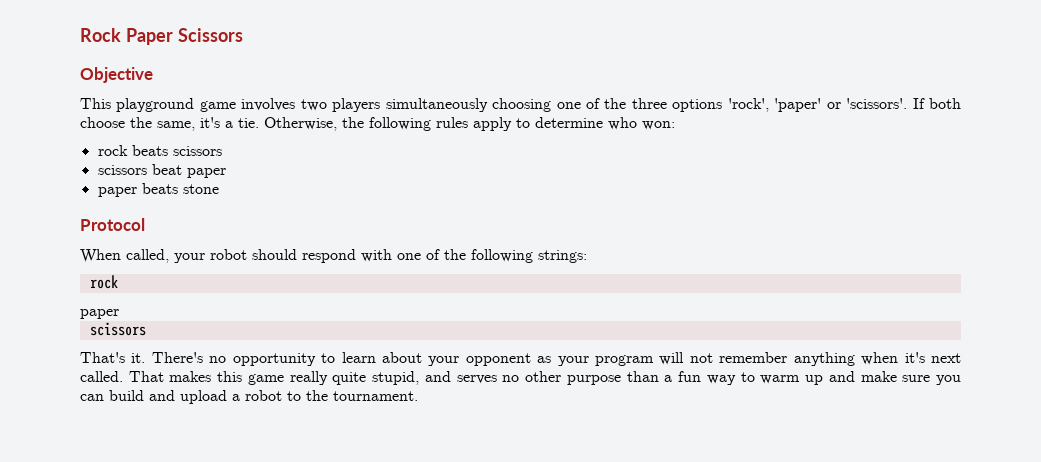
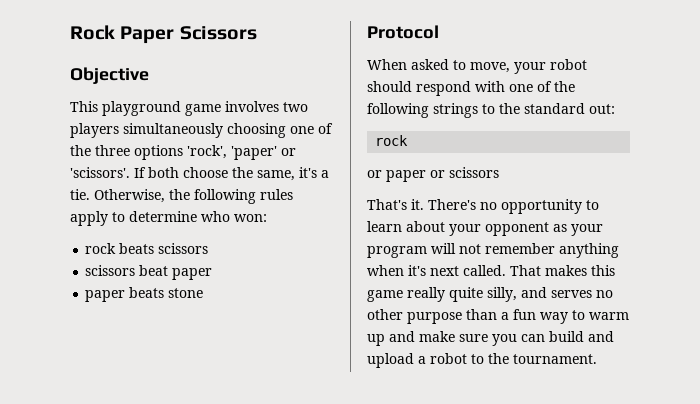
[126,249,169,263] called, -> [411,59,510,73] asked to move,
[538,250,587,263] strings: -> [433,103,615,118] strings to the standard out:
[80,309,119,319] paper // -> [367,170,445,182] or paper or
[372,371,420,385] stupid, -> [487,287,517,302] silly,

